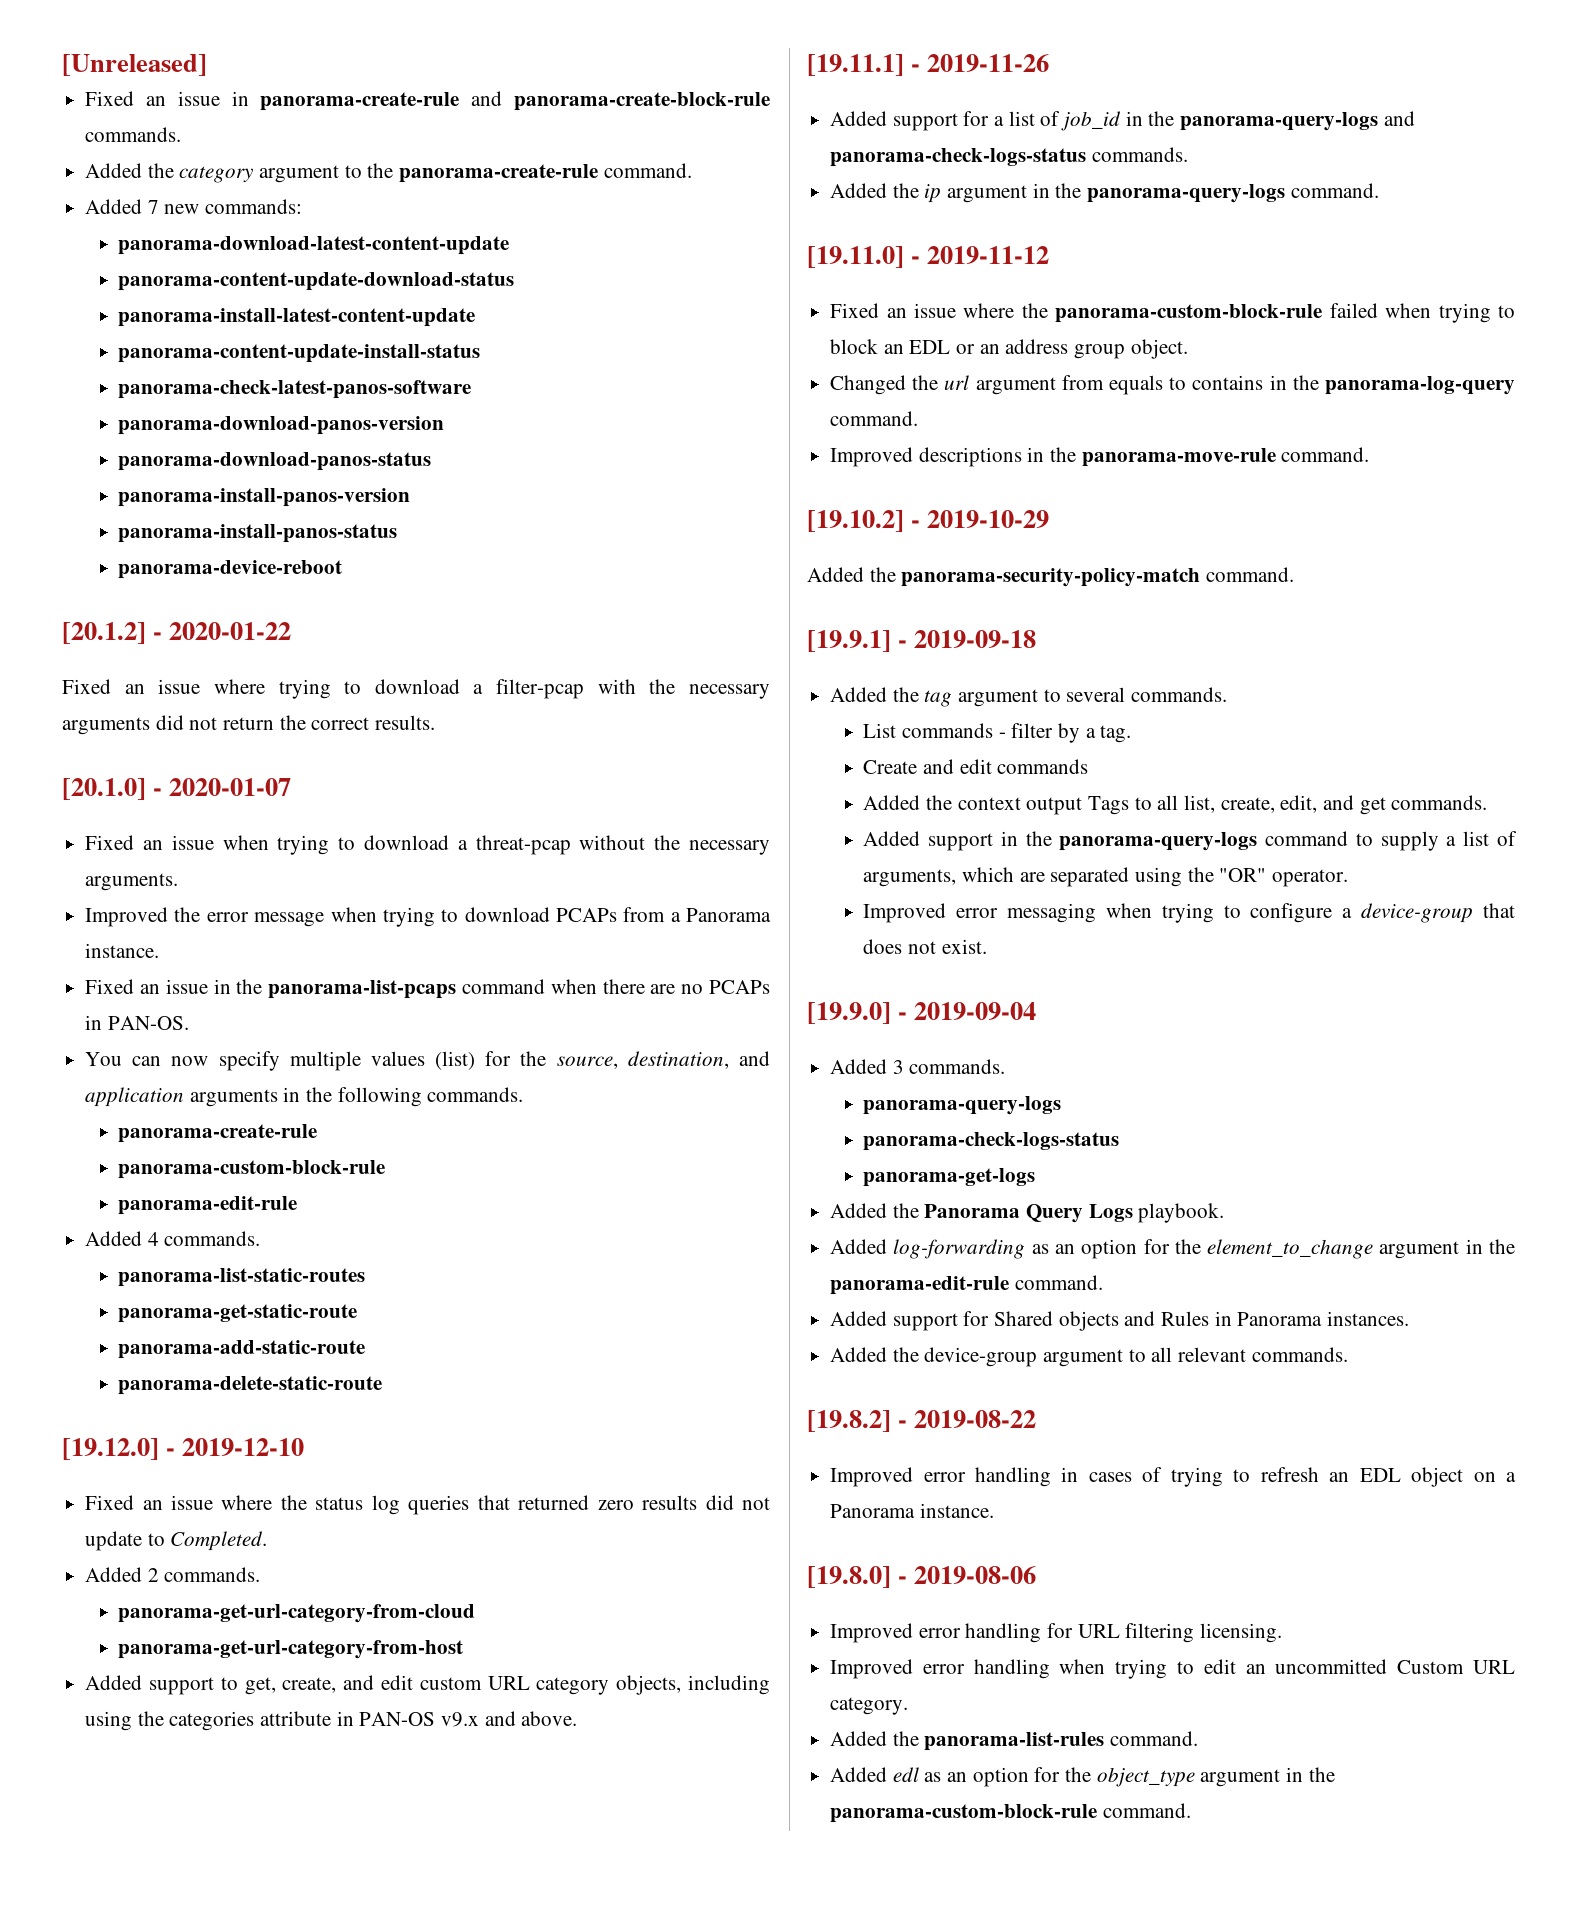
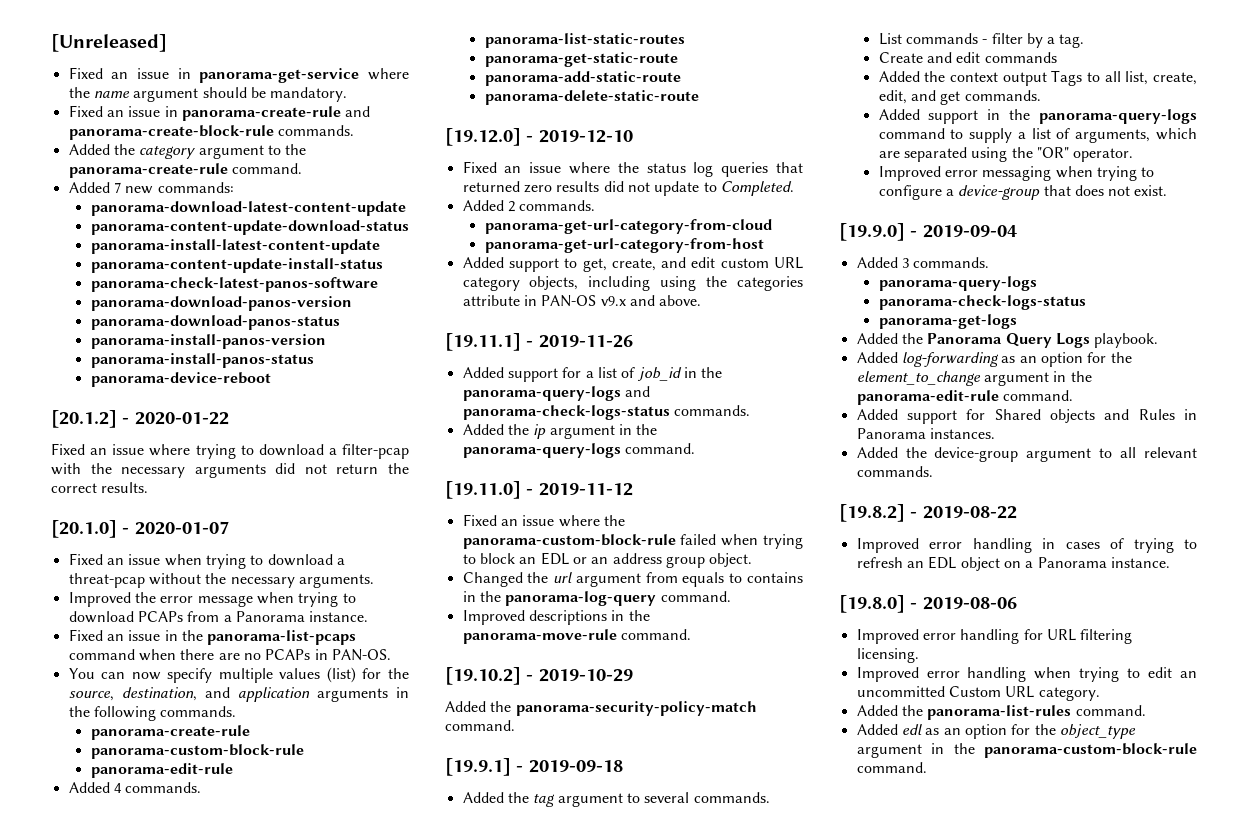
(207, 65) none -> [68,67,409,83] [68,87,348,102] // Fixed an issue in panorama-get-service where the name argument should be mandatory.

